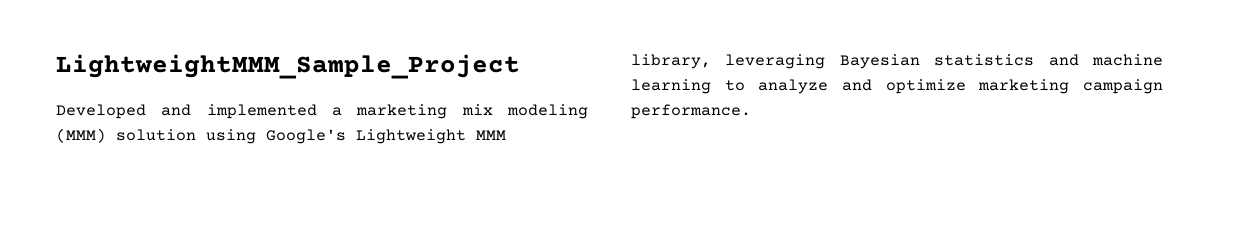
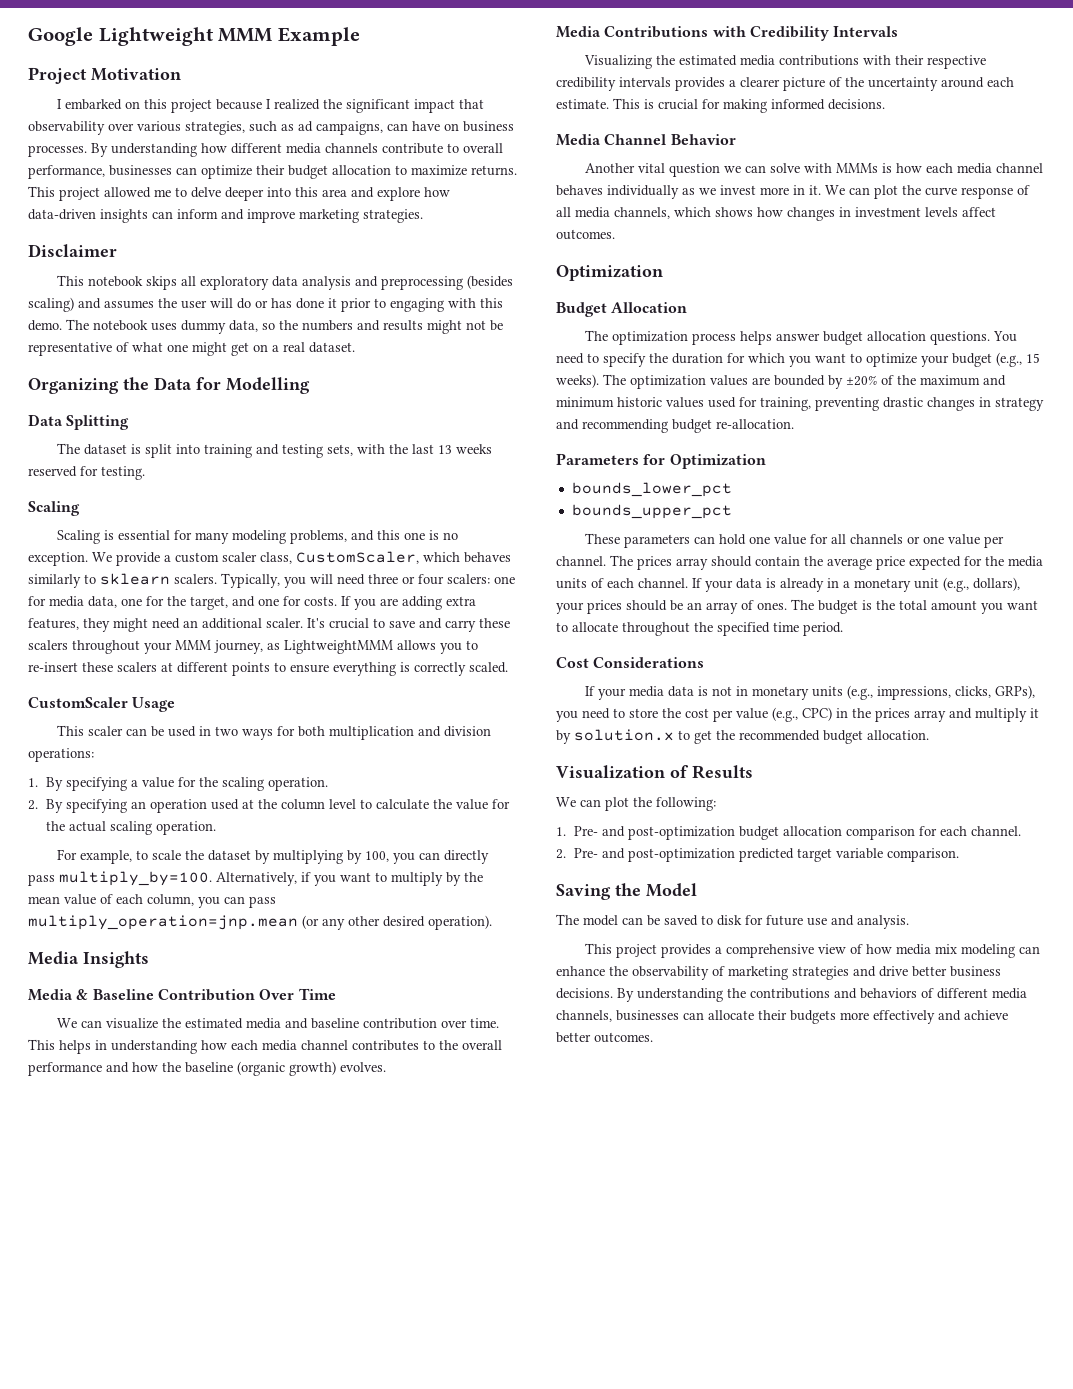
[56,54,520,79] [56,104,588,119] [56,128,506,144] [631,54,1163,69] [631,79,1163,94] [631,104,751,119] LightweightMMM_Sample_Project // Developed and implemented a marketing mix modeling (MMM) solution using Google's Lightweight MMM library, leveraging Bayesian statistics and machine learning to analyze and optimize marketing campaign performance. -> [28,27,360,46] [28,67,181,84] [56,99,484,113] [28,121,514,135] [28,143,503,157] [28,165,517,179] [28,186,450,201] [28,209,423,223] [28,244,117,257] [56,275,513,290] [28,297,503,312] [28,319,503,334] [28,342,355,356] [28,377,310,394] [28,414,130,430] [56,443,492,458] [28,466,145,480] [28,501,80,516] [56,530,458,544] [28,551,511,566] [28,573,515,588] [28,596,476,610] [28,618,510,632] [28,640,478,654] [28,662,508,676] [28,697,176,712] [56,725,491,740] [28,748,94,762] [28,777,329,791] [28,799,511,813] [46,821,217,835] [56,849,489,864] [28,871,483,886] [28,894,276,908] [28,915,492,930] [28,951,149,968] [28,988,336,1001] [56,1018,499,1029] [28,1039,502,1054] [28,1061,386,1076] [556,26,899,41] [583,55,986,69] [556,77,1014,91] [556,98,885,113] [556,134,736,146] [584,163,1043,177] [556,185,1030,199] [556,207,996,221] [556,229,615,240] [556,265,663,281] [556,302,688,317] [584,330,1017,345] [556,352,1040,367] [556,374,1006,389] [556,397,1044,411] [556,419,794,433] [556,453,766,469] [571,482,732,497] [571,504,732,519] [584,533,1004,548] [556,555,1043,570] [556,577,1020,592] [556,599,1038,614] [556,622,843,636] [556,657,705,668] [584,685,1035,700] [556,707,1039,722] [556,729,929,744] [556,765,753,779] [556,797,716,811] [556,826,1022,840] [556,848,960,862] [556,883,697,900] [556,914,909,929] [584,943,1040,958] [556,966,1001,980] [556,988,1027,1002] [556,1010,1008,1024] [556,1032,653,1043] Google Lightweight MMM Example // Project Motivation // I embarked on this project because I realized the significant impact that observability over various strategies, such as ad campaigns, can have on business processes. By understanding how different media channels contribute to overall performance, businesses can optimize their budget allocation to maximize returns. This project allowed me to delve deeper into this area and explore how data-driven insights can inform and improve marketing strategies. // Disclaimer // This notebook skips all exploratory data analysis and preprocessing (besides scaling) and assumes the user will do or has done it prior to engaging with this demo. The notebook uses dummy data, so the numbers and results might not be representative of what one might get on a real dataset. // Organizing the Data for Modelling // Data Splitting // The dataset is split into training and testing sets, with the last 13 weeks reserved for testing. // Scaling // Scaling is essential for many modeling problems, and this one is no exception. We provide a custom scaler class, CustomScaler, which behaves similarly to sklearn scalers. Typically, you will need three or four scalers: one for media data, one for the target, and one for costs. If you are adding extra features, they might need an additional scaler. It's crucial to save and carry these scalers throughout your MMM journey, as LightweightMMM allows you to re-insert these scalers at different points to ensure everything is correctly scaled. // CustomScaler Usage // This scaler can be used in two ways for both multiplication and division operations: // 1. By specifying a value for the scaling operation. // 2. By specifying an operation used at the column level to calculate the value for the actual scaling operation. // For example, to scale the dataset by multiplying by 100, you can directly pass multiply_by=100. Alternatively, if you want to multiply by the mean value of each column, you can pass multiply_operation=jnp.mean (or any other desired operation). // Media Insights // Media & Baseline Contribution Over Time // We can visualize the estimated media and baseline contribution over time. This helps in understanding how each media channel contributes to the overall performance and how the baseline (organic growth) evolves. // Media Contributions with Credibility Intervals // Visualizing the estimated media contributions with their respective credibility intervals provides a clearer picture of the uncertainty around each estimate. This is crucial for making informed decisions. // Media Channel Behavior // Another vital question we can solve with MMMs is how each media channel behaves individually as we invest more in it. We can plot the curve response of all media channels, which shows how changes in investment levels affect outcomes. // Optimization // Budget Allocation // The optimization process helps answer budget allocation questions. You need to specify the duration for which you want to optimize your budget (e.g., 15 weeks). The optimization values are bounded by ±20% of the maximum and minimum historic values used for training, preventing drastic changes in strategy and recommending budget re-allocation. // Parameters for Optimization // bounds_lower_pct // bounds_upper_pct // These parameters can hold one value for all channels or one value per channel. The prices array should contain the average price expected for the media units of each channel. If your data is already in a monetary unit (e.g., dollars), your prices should be an array of ones. The budget is the total amount you want to allocate throughout the specified time period. // Cost Considerations // If your media data is not in monetary units (e.g., impressions, clicks, GRPs), you need to store the cost per value (e.g., CPC) in the prices array and multiply it by solution.x to get the recommended budget allocation. // Visualization of Results // We can plot the following: // 1. Pre- and post-optimization budget allocation comparison for each channel. // 2. Pre- and post-optimization predicted target variable comparison. // Saving the Model // The model can be saved to disk for future use and analysis. // This project provides a comprehensive view of how media mix modeling can enhance the observability of marketing strategies and drive better business decisions. By understanding the contributions and behaviors of different media channels, businesses can allocate their budgets more effectively and achieve better outcomes.

